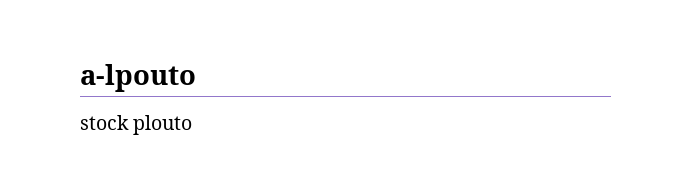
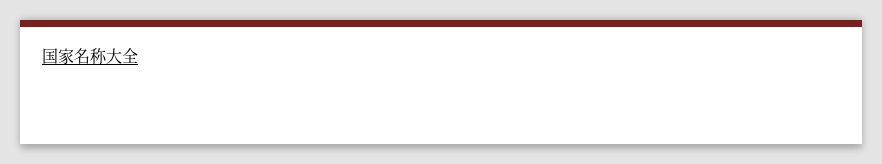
[80,64,196,92] [80,115,193,135] a-lpouto // stock plouto -> [42,48,138,65] 国家名称大全

